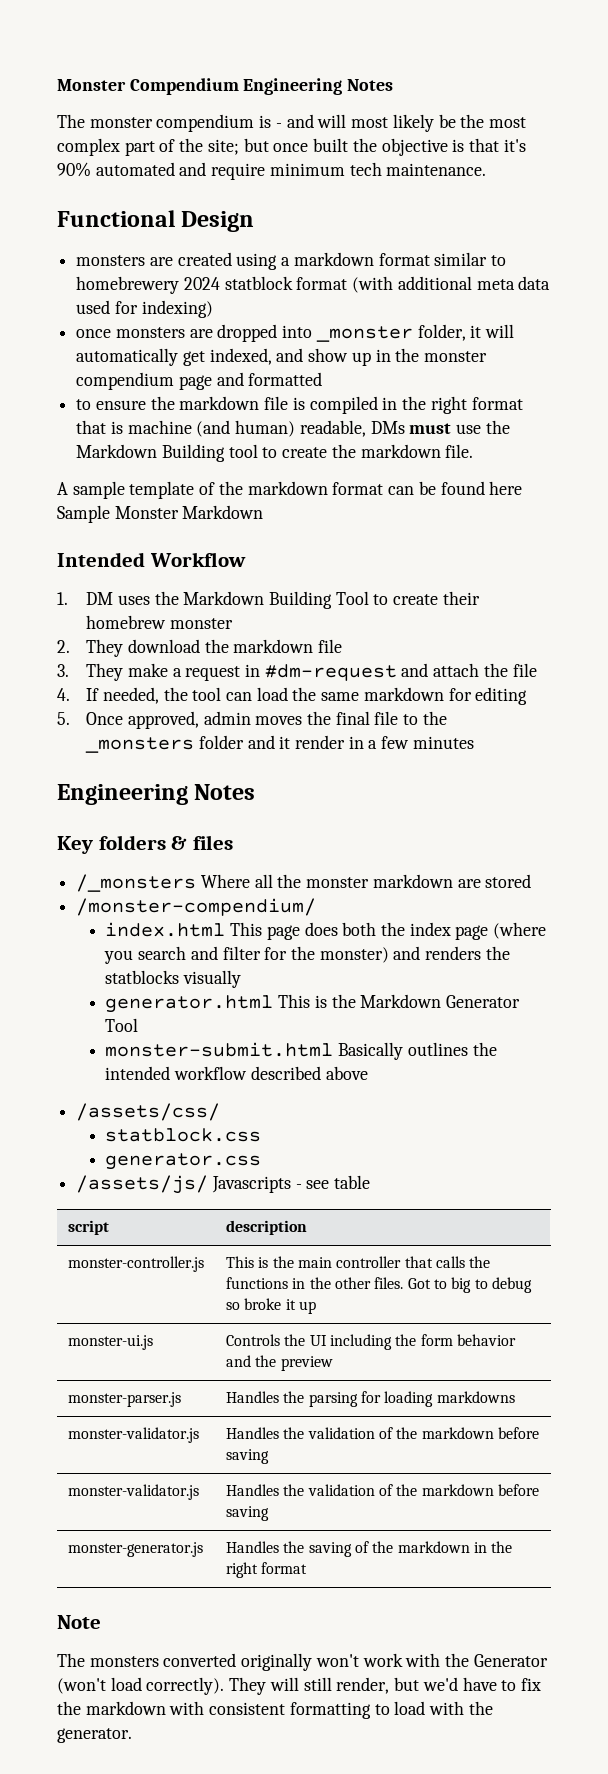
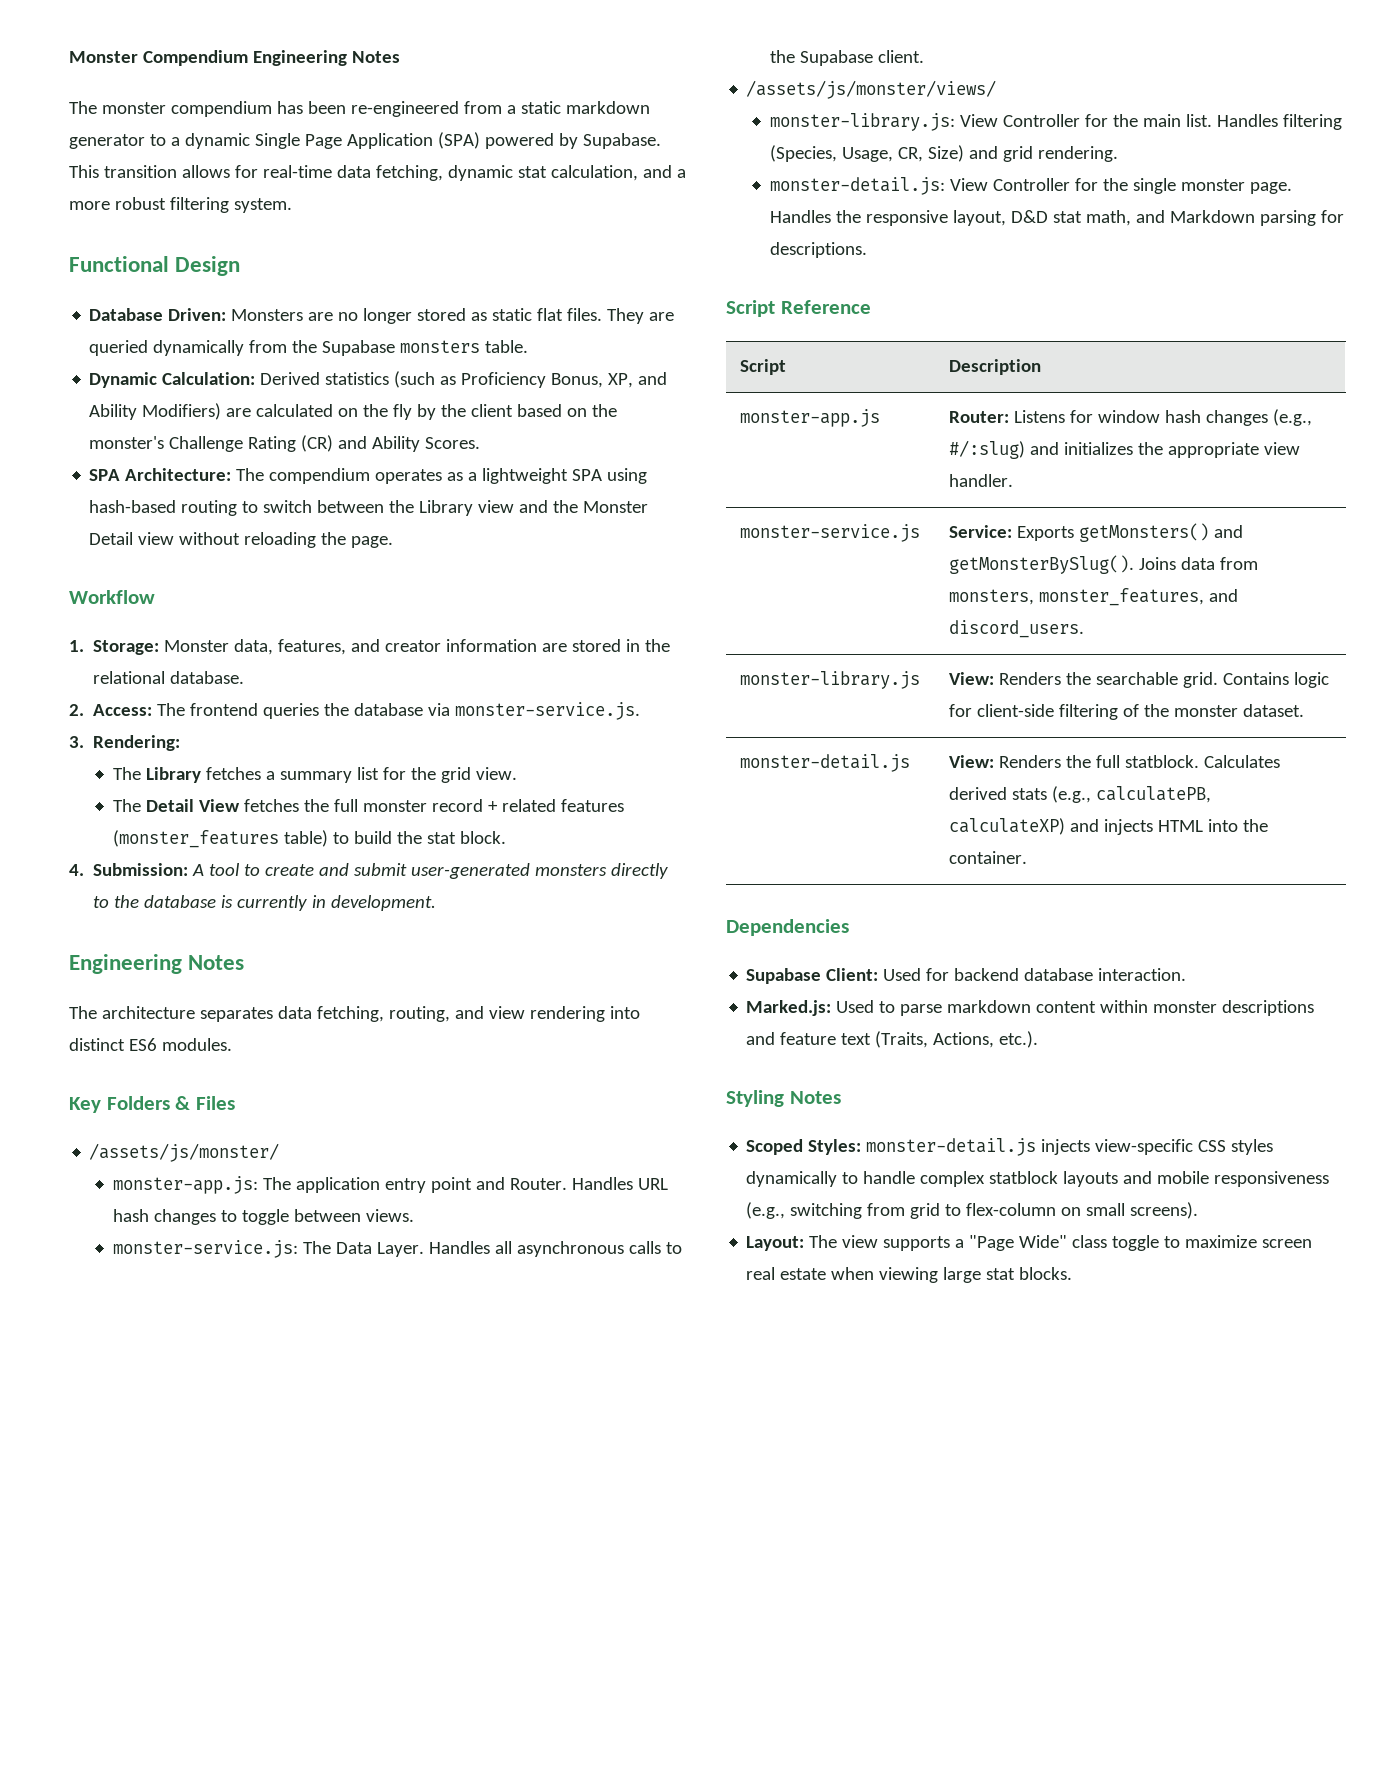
[259,114,526,132] [57,138,526,156] [57,162,487,180] [57,210,255,232] [76,252,507,270] [76,276,551,294] [76,300,213,318] [76,324,515,342] [76,348,488,366] [76,372,323,390] [76,396,523,414] [76,420,510,437] [76,444,474,462] [57,481,523,499] [57,505,264,523] [57,552,246,567] [57,591,480,609] [86,615,233,629] [57,639,343,657] [57,663,537,681] [57,687,528,705] [57,711,447,729] [85,735,474,753] [57,784,256,805] [57,835,233,854] [76,874,532,892] [76,898,317,916] [105,922,547,940] [104,946,510,964] [105,970,242,988] [105,994,520,1013] [105,1018,139,1032] [105,1042,497,1060] [105,1066,368,1080] [76,1103,221,1121] [105,1128,262,1142] [105,1153,262,1170] [76,1175,371,1194] [67,1220,109,1235] [225,1220,307,1235] [67,1256,204,1272] [225,1256,491,1268] [225,1277,532,1293] [225,1298,316,1314] [67,1335,153,1350] [225,1334,516,1350] [225,1355,333,1371] [67,1392,181,1407] [225,1391,515,1407] [67,1427,199,1443] [225,1427,539,1439] [225,1449,269,1464] [67,1484,199,1500] [225,1484,539,1496] [225,1506,269,1521] [67,1542,203,1557] [225,1541,513,1557] [225,1562,308,1578] [57,1615,101,1629] [57,1653,548,1671] [57,1677,541,1695] [57,1701,493,1719] [57,1728,132,1743] is - and will most likely be the most complex part of the site; but once built the objective is that it's 90% automated and require minimum tech maintenance. // Functional Design // monsters are created using a markdown format similar to homebrewery 2024 statblock format (with additional meta data used for indexing) // once monsters are dropped into _monster folder, it will automatically get indexed, and show up in the monster compendium page and formatted // to ensure the markdown file is compiled in the right format that is machine (and human) readable, DMs must use the Markdown Building tool to create the markdown file. // A sample template of the markdown format can be found here Sample Monster Markdown // Intended Workflow // 1. DM uses the Markdown Building Tool to create their homebrew monster // 2. They download the markdown file // 3. They make a request in #dm-request and attach the file // 4. If needed, the tool can load the same markdown for editing // 5. Once approved, admin moves the final file to the _monsters folder and it render in a few minutes // Engineering Notes // Key folders & files // /_monsters Where all the monster markdown are stored // /monster-compendium/ // index.html This page does both the index page (where you search and filter for the monster) and renders the statblocks visually // generator.html This is the Markdown Generator Tool // monster-submit.html Basically outlines the intended workflow described above // /assets/css/ // statblock.css // generator.css // /assets/js/ Javascripts - see table // script | description // monster-controller.js | This is the main controller that calls the functions in the other files. Got to big to debug so broke it up // monster-ui.js | Controls the UI including the form behavior and the preview // monster-parser.js | Handles the parsing for loading markdowns // monster-validator.js | Handles the validation of the markdown before saving // monster-validator.js | Handles the validation of the markdown before saving // monster-generator.js | Handles the saving of the markdown in the right format // Note // The monsters converted originally won't work with the Generator (won't load correctly). They will still render, but we'd have to fix the markdown with consistent formatting to load with the generator. -> [276,101,650,117] [69,132,661,149] [69,165,686,181] [69,197,292,213] [69,256,241,276] [89,308,675,324] [89,340,529,356] [89,371,668,388] [89,403,618,420] [89,435,481,452] [89,468,648,484] [89,500,649,516] [89,532,394,548] [69,590,155,604] [69,639,671,655] [93,671,245,684] [69,702,641,720] [69,735,181,751] [112,767,517,783] [112,799,624,812] [112,830,506,848] [69,863,669,879] [93,895,437,911] [69,954,245,974] [69,1006,640,1022] [69,1038,232,1051] [69,1096,235,1113] [89,1143,280,1162] [112,1176,668,1194] [112,1209,414,1225] [112,1240,682,1258] [769,50,924,66] [746,80,997,99] [769,113,1342,131] [769,145,1118,162] [769,177,1292,195] [769,210,1344,226] [769,242,867,258] [726,300,871,317] [740,359,787,375] [949,359,1042,375] [740,409,881,427] [949,409,1313,426] [949,440,1301,459] [949,474,1014,487] [740,524,921,542] [949,523,1244,542] [949,555,1259,574] [949,588,1239,606] [949,620,1085,638] [740,671,921,689] [949,672,1330,688] [949,704,1305,720] [740,754,911,772] [949,755,1281,768] [949,786,1212,803] [949,818,1269,835] [949,851,1028,864] [726,919,849,936] [746,968,1187,984] [746,1000,1315,1016] [746,1031,1039,1048] [726,1090,841,1107] [746,1138,1274,1156] [746,1171,1330,1187] [746,1202,1199,1219] [746,1235,1313,1251] [746,1267,1073,1283] has been re-engineered from a static markdown generator to a dynamic Single Page Application (SPA) powered by Supabase. This transition allows for real-time data fetching, dynamic stat calculation, and a more robust filtering system. // Functional Design // Database Driven: Monsters are no longer stored as static flat files. They are queried dynamically from the Supabase monsters table. // Dynamic Calculation: Derived statistics (such as Proficiency Bonus, XP, and Ability Modifiers) are calculated on the fly by the client based on the monster's Challenge Rating (CR) and Ability Scores. // SPA Architecture: The compendium operates as a lightweight SPA using hash-based routing to switch between the Library view and the Monster Detail view without reloading the page. // Workflow // 1. Storage: Monster data, features, and creator information are stored in the relational database. // 2. Access: The frontend queries the database via monster-service.js. // 3. Rendering: // The Library fetches a summary list for the grid view. // The Detail View fetches the full monster record + related features (monster_features table) to build the stat block. // 4. Submission: A tool to create and submit user-generated monsters directly to the database is currently in development. // Engineering Notes // The architecture separates data fetching, routing, and view rendering into distinct ES6 modules. // Key Folders & Files // /assets/js/monster/ // monster-app.js: The application entry point and Router. Handles URL hash changes to toggle between views. // monster-service.js: The Data Layer. Handles all asynchronous calls to the Supabase client. // /assets/js/monster/views/ // monster-library.js: View Controller for the main list. Handles filtering (Species, Usage, CR, Size) and grid rendering. // monster-detail.js: View Controller for the single monster page. Handles the responsive layout, D&D stat math, and Markdown parsing for descriptions. // Script Reference // Script | Description // monster-app.js | Router: Listens for window hash changes (e.g., #/:slug) and initializes the appropriate view handler. // monster-service.js | Service: Exports getMonsters() and getMonsterBySlug(). Joins data from monsters, monster_features, and discord_users. // monster-library.js | View: Renders the searchable grid. Contains logic for client-side filtering of the monster dataset. // monster-detail.js | View: Renders the full statblock. Calculates derived stats (e.g., calculatePB, calculateXP) and injects HTML into the container. // Dependencies // Supabase Client: Used for backend database interaction. // Marked.js: Used to parse markdown content within monster descriptions and feature text (Traits, Actions, etc.). // Styling Notes // Scoped Styles: monster-detail.js injects view-specific CSS styles dynamically to handle complex statblock layouts and mobile responsiveness (e.g., switching from grid to flex-column on small screens). // Layout: The view supports a "Page Wide" class toggle to maximize screen real estate when viewing large stat blocks.

